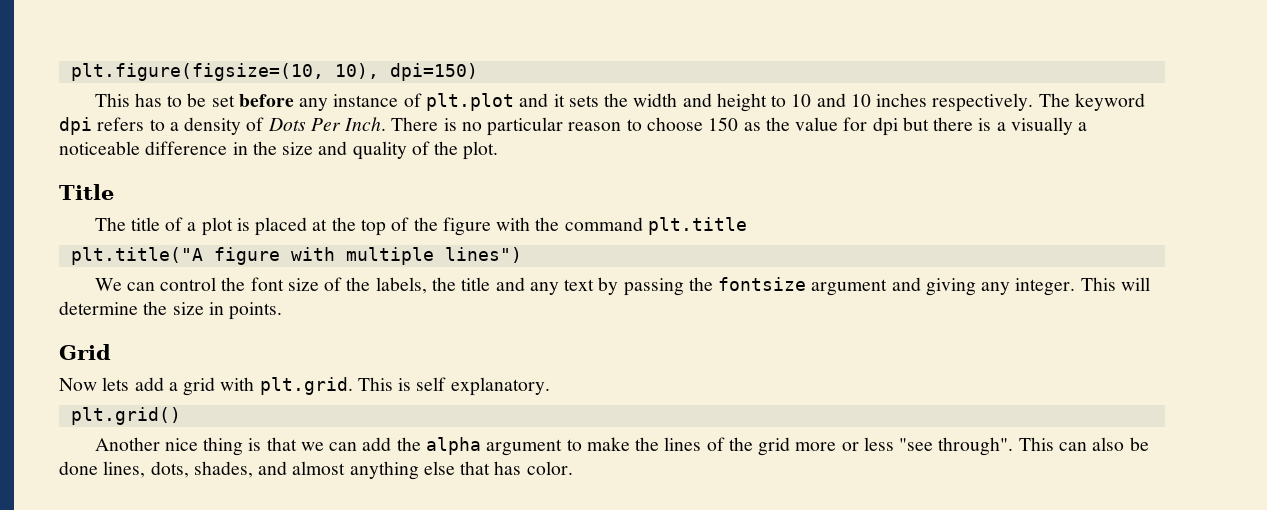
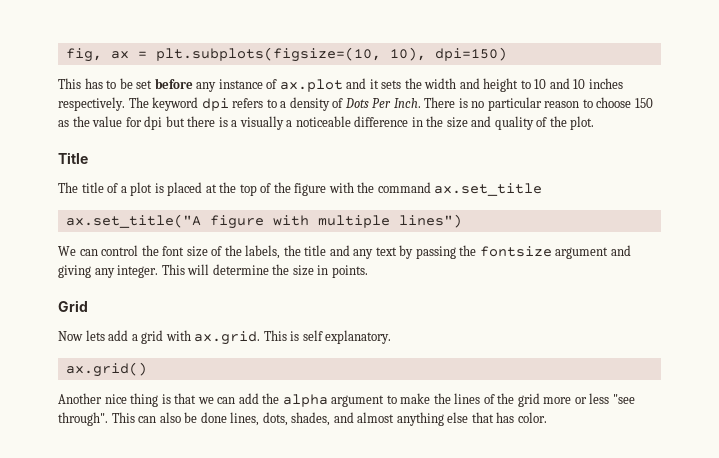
[70,63,324,81] plt.figure(figsize=(10, -> [65,47,381,62] fig, ax = plt.subplots(figsize=(10,
[426,93,515,111] plt.plot -> [279,79,343,92] ax.plot
[647,217,747,235] [70,247,203,265] plt.title // plt.title("A -> [434,183,543,196] [65,214,201,228] ax.set_title // ax.set_title("A
[259,377,353,395] plt.grid. -> [194,331,261,345] ax.grid.
[70,407,181,425] plt.grid() -> [65,362,147,377] ax.grid()

